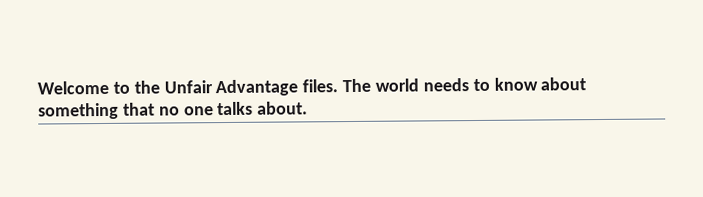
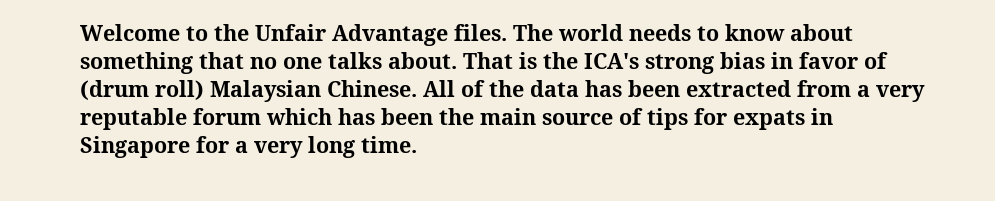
(309, 108) none -> [463,52,888,74] [80,80,925,102] [80,108,833,130] [80,136,417,158] That is the ICA's strong bias in favor of (drum roll) Malaysian Chinese. All of the data has been extracted from a very reputable forum which has been the main source of tips for expats in Singapore for a very long time.

